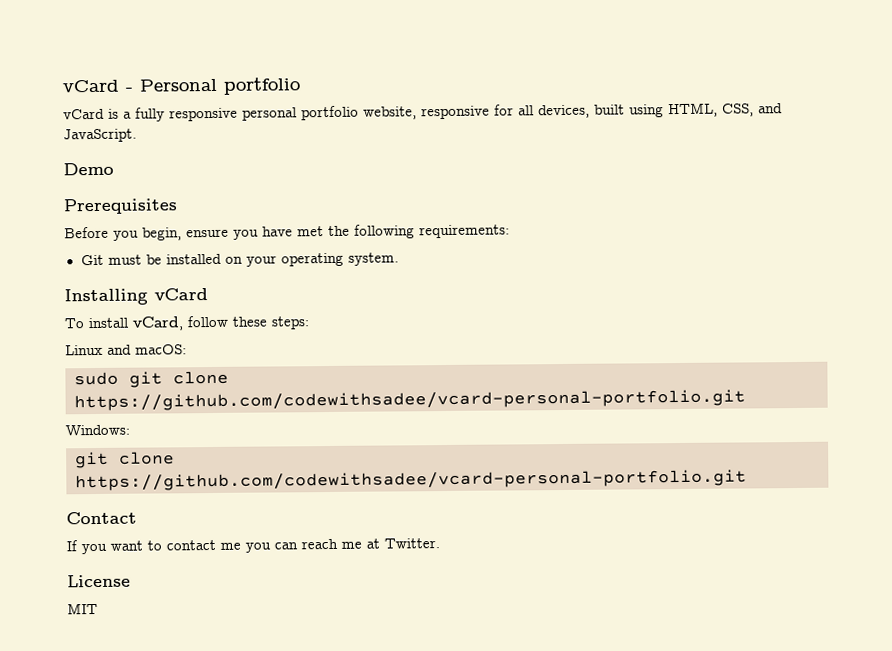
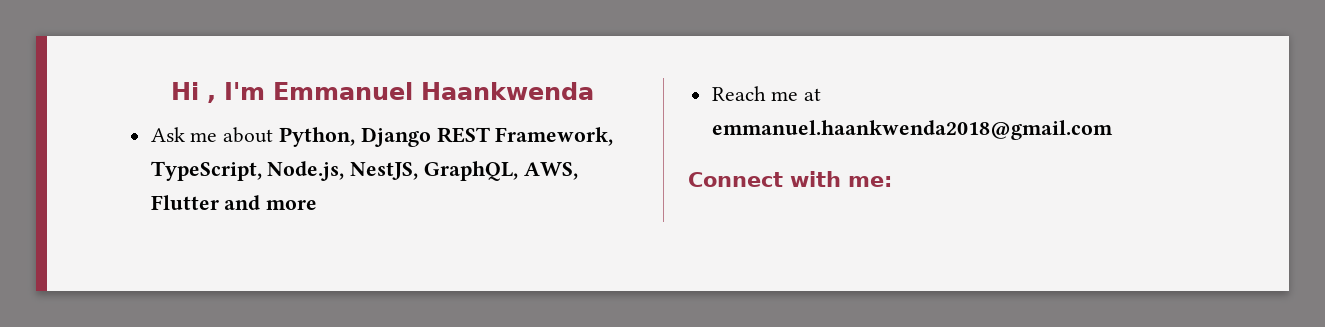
[62,77,301,95] [63,102,783,122] [63,128,137,143] [63,162,114,176] [63,198,178,215] [64,224,510,241] [80,252,399,267] [64,288,208,306] [64,315,310,331] [65,344,187,356] [74,370,229,388] [74,389,746,412] [65,424,130,436] [75,451,175,469] [75,469,747,492] [66,511,137,525] [66,538,440,555] [67,574,131,588] [67,602,98,615] vCard - Personal portfolio // vCard is a fully responsive personal portfolio website, responsive for all devices, built using HTML, CSS, and JavaScript. // Demo // Prerequisites // Before you begin, ensure you have met the following requirements: // Git must be installed on your operating system. // Installing vCard // To install vCard, follow these steps: // Linux and macOS: // sudo git clone https://github.com/codewithsadee/vcard-personal-portfolio.git // Windows: // git clone https://github.com/codewithsadee/vcard-personal-portfolio.git // Contact // If you want to contact me you can reach me at Twitter. // License // MIT -> [170,82,594,103] [150,127,614,147] [150,161,578,181] [150,195,318,210] [711,86,822,101] [711,120,1113,140] [688,171,892,187] Hi , I'm Emmanuel Haankwenda // Ask me about Python, Django REST Framework, TypeScript, Node.js, NestJS, GraphQL, AWS, Flutter and more // Reach me at emmanuel.haankwenda2018@gmail.com // Connect with me:

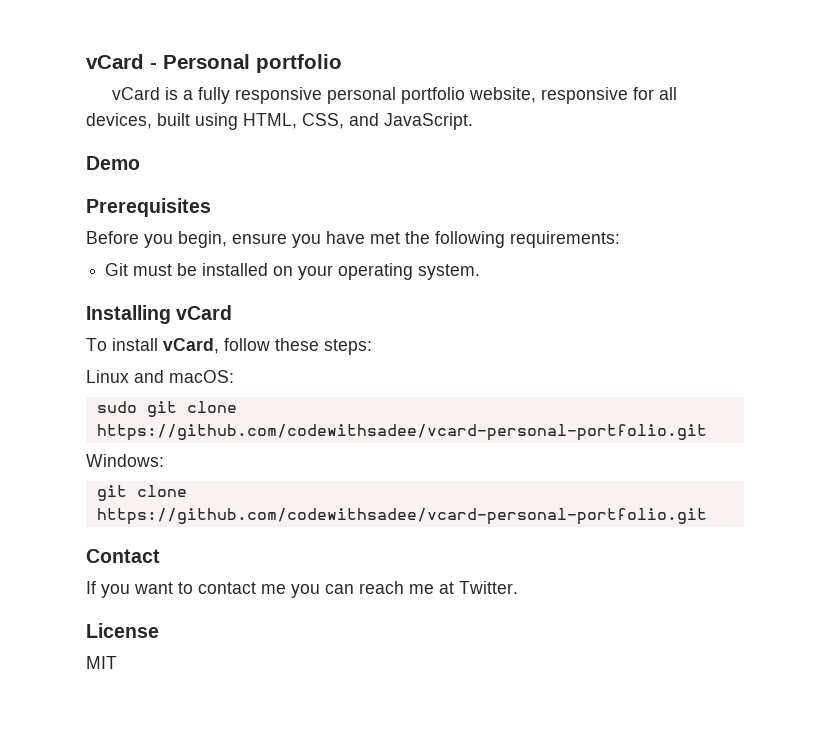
[170,82,594,103] [150,127,614,147] [150,161,578,181] [150,195,318,210] [711,86,822,101] [711,120,1113,140] [688,171,892,187] Hi , I'm Emmanuel Haankwenda // Ask me about Python, Django REST Framework, TypeScript, Node.js, NestJS, GraphQL, AWS, Flutter and more // Reach me at emmanuel.haankwenda2018@gmail.com // Connect with me: -> [86,54,342,73] [112,87,678,104] [86,113,473,130] [86,156,140,170] [86,198,211,217] [86,231,620,248] [105,263,481,280] [86,305,233,324] [86,338,372,355] [86,370,234,383] [96,401,237,417] [96,424,707,441] [86,454,164,467] [96,485,187,501] [96,508,707,525] [86,549,160,563] [86,581,518,598] [86,623,159,638] [86,656,117,669] vCard - Personal portfolio // vCard is a fully responsive personal portfolio website, responsive for all devices, built using HTML, CSS, and JavaScript. // Demo // Prerequisites // Before you begin, ensure you have met the following requirements: // Git must be installed on your operating system. // Installing vCard // To install vCard, follow these steps: // Linux and macOS: // sudo git clone https://github.com/codewithsadee/vcard-personal-portfolio.git // Windows: // git clone https://github.com/codewithsadee/vcard-personal-portfolio.git // Contact // If you want to contact me you can reach me at Twitter. // License // MIT

